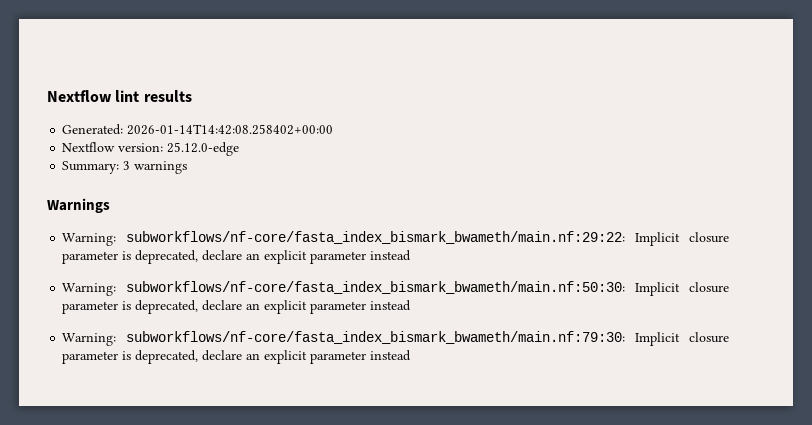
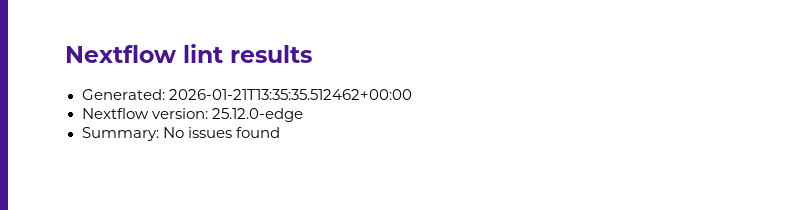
[127,124,334,135] 2026-01-14T14:42:08.258402+00:00 -> [168,89,412,100] 2026-01-21T13:35:35.512462+00:00
[123,161,188,174] [47,198,110,213] [62,231,729,246] [62,250,412,264] [62,281,729,296] [62,300,412,314] [62,331,729,346] [62,350,412,364] 3 warnings // Warnings // Warning: subworkflows/nf-core/fasta_index_bismark_bwameth/main.nf:29:22: Implicit closure parameter is deprecated, declare an explicit parameter instead // Warning: subworkflows/nf-core/fasta_index_bismark_bwameth/main.nf:50:30: Implicit closure parameter is deprecated, declare an explicit parameter instead // Warning: subworkflows/nf-core/fasta_index_bismark_bwameth/main.nf:79:30: Implicit closure parameter is deprecated, declare an explicit parameter instead -> [162,127,280,138] No issues found

